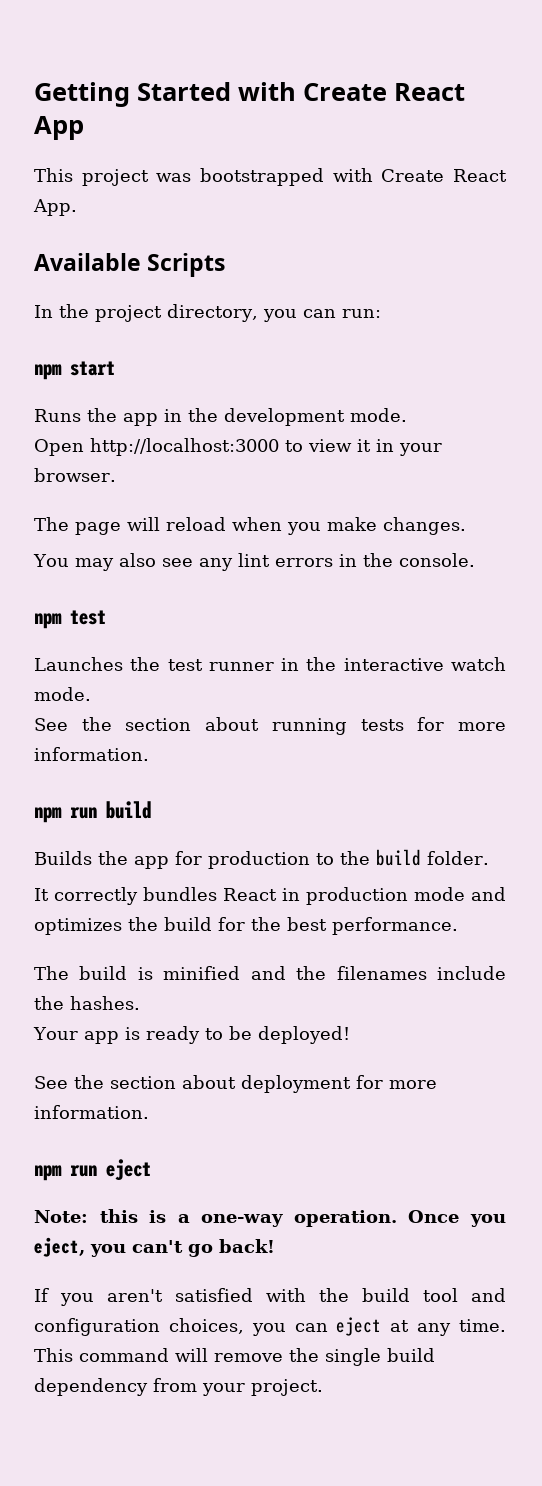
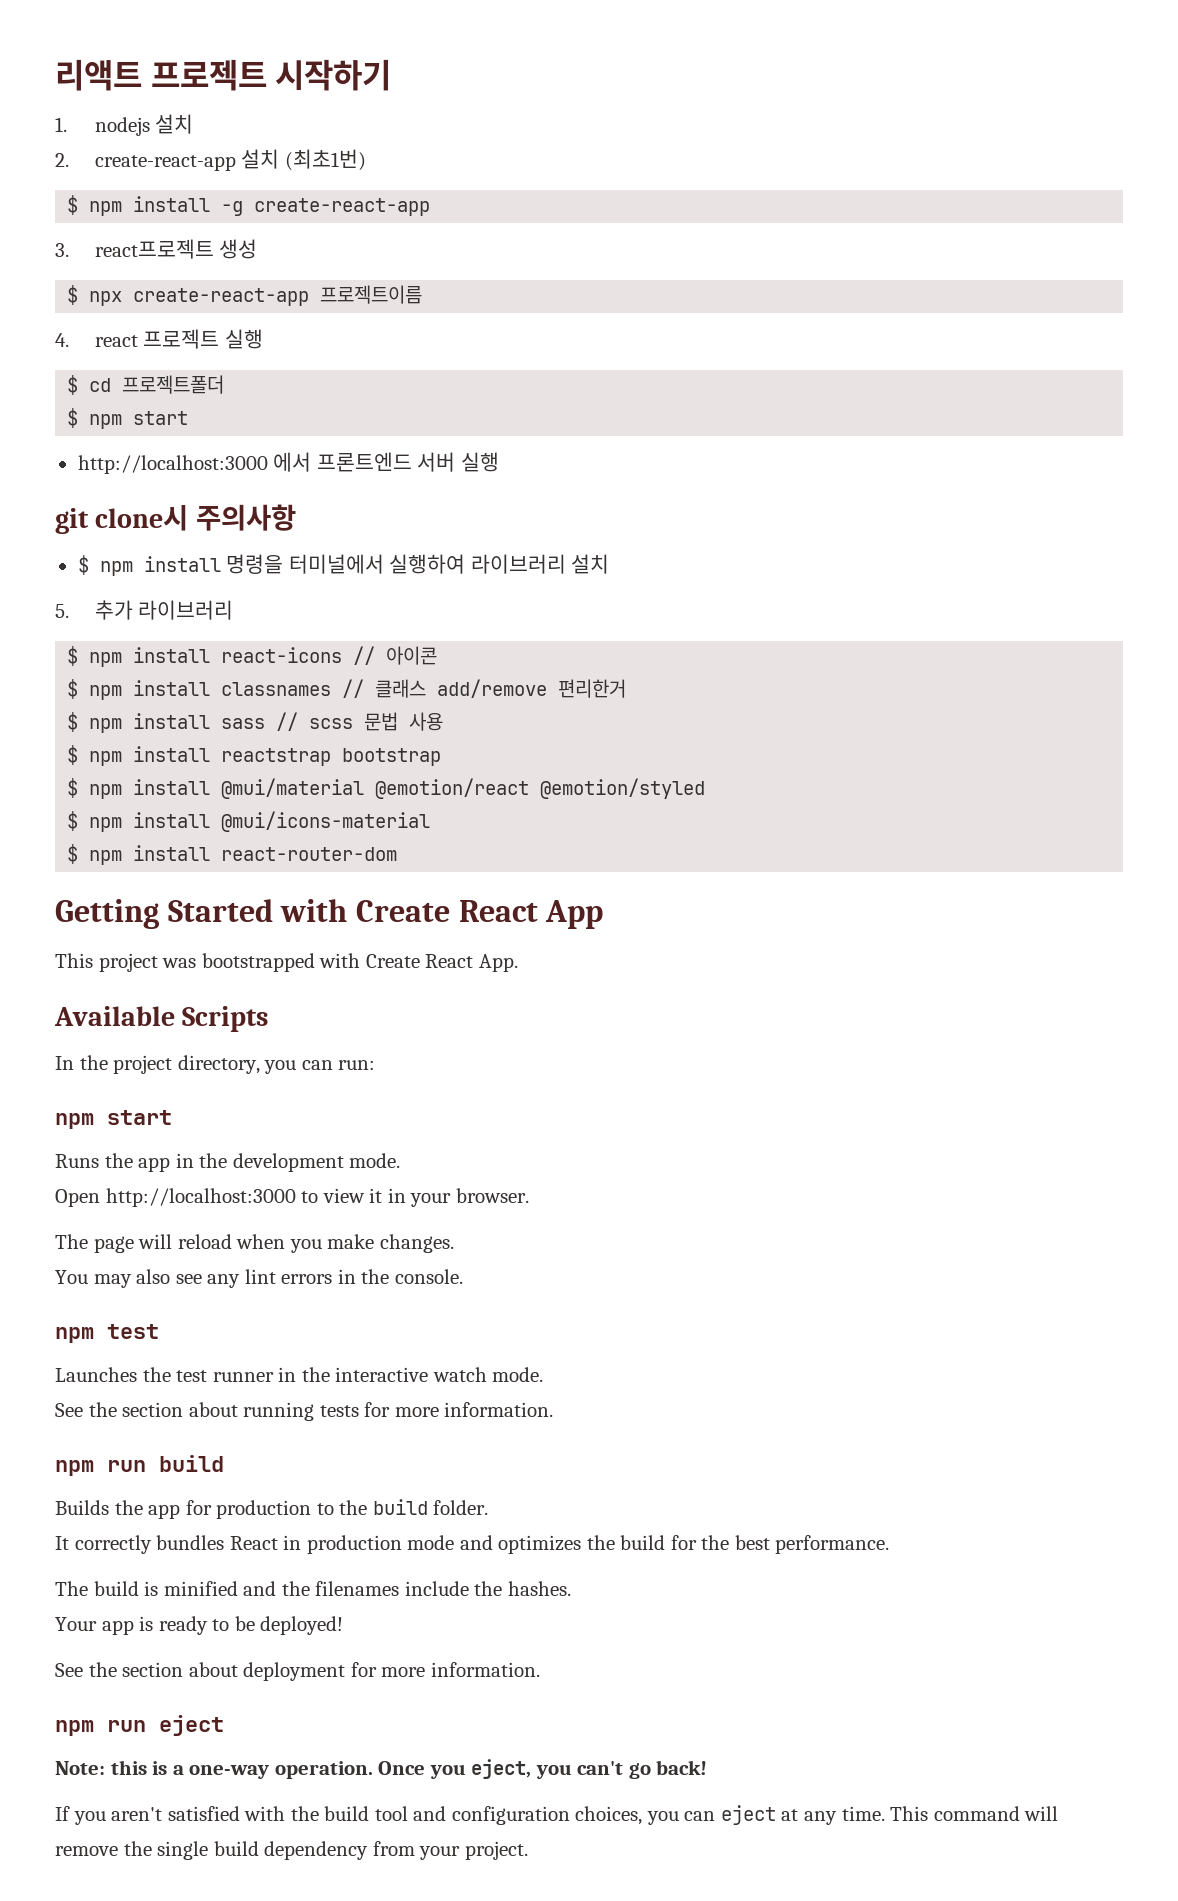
(34, 94) none -> [55,59,392,91] [55,114,194,136] [55,149,366,171] [67,195,431,216] [55,239,258,259] [67,285,423,306] [55,329,263,349] [67,375,225,395] [67,408,189,429] [77,452,499,474] [55,504,296,534] [77,554,610,576] [55,600,234,620] [67,646,438,667] [67,679,627,700] [67,712,444,733] [67,745,442,766] [67,778,706,799] [67,811,431,832] [67,844,398,865] 리액트 프로젝트 시작하기 // 1. nodejs 설치 // 2. create-react-app 설치 (최초1번) // $ npm install -g create-react-app // 3. react프로젝트 생성 // $ npx create-react-app 프로젝트이름 // 4. react 프로젝트 실행 // $ cd 프로젝트폴더 // $ npm start // http://localhost:3000 에서 프론트엔드 서버 실행 // git clone시 주의사항 // $ npm install 명령을 터미널에서 실행하여 라이브러리 설치 // 5. 추가 라이브러리 // $ npm install react-icons // 아이콘 // $ npm install classnames // 클래스 add/remove 편리한거 // $ npm install sass // scss 문법 사용 // $ npm install reactstrap bootstrap // $ npm install @mui/material @emotion/react @emotion/styled // $ npm install @mui/icons-material // $ npm install react-router-dom //

